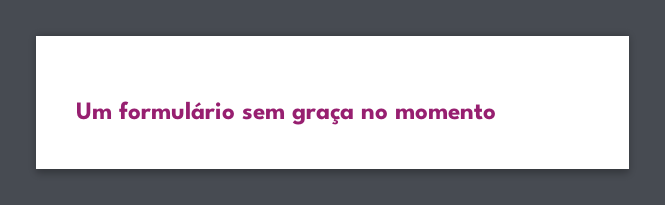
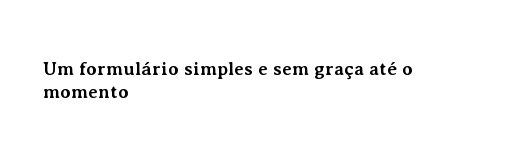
[242,108,388,125] sem graça no -> [184,61,413,80] simples e sem graça até o

